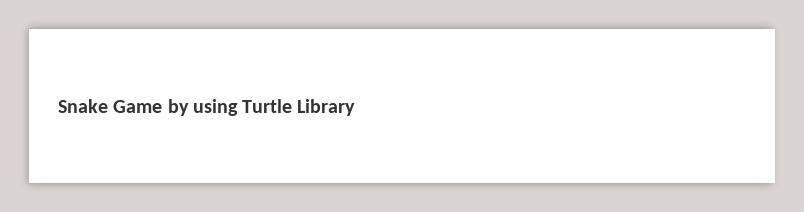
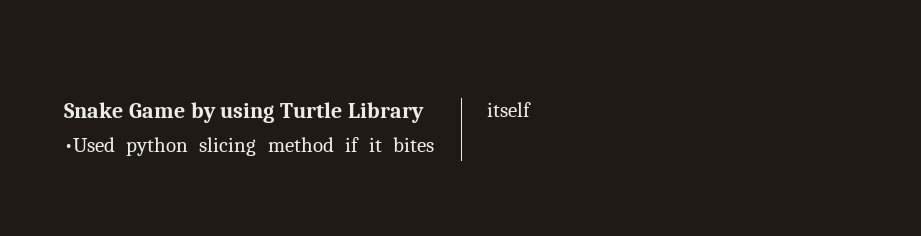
(356, 107) none -> [64,137,435,156] [487,102,531,117] // •Used python slicing method if it bites itself

